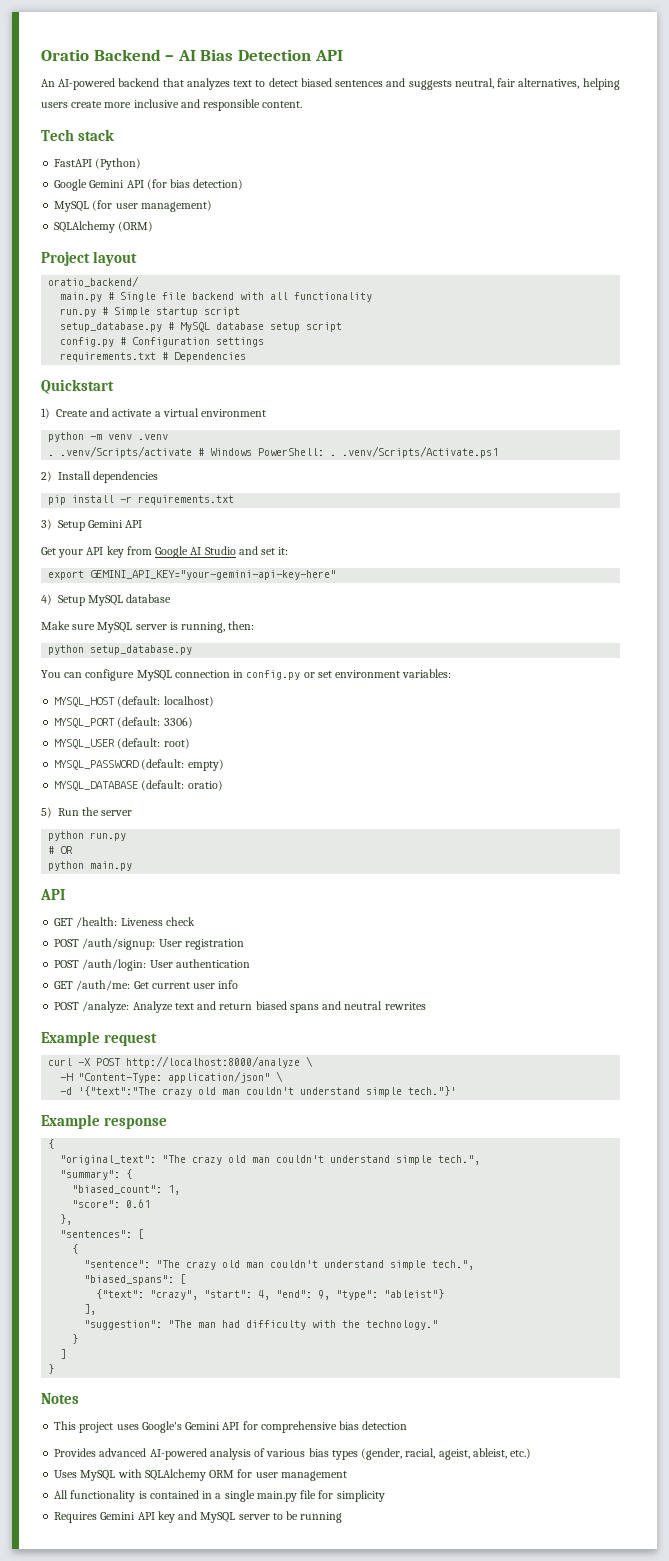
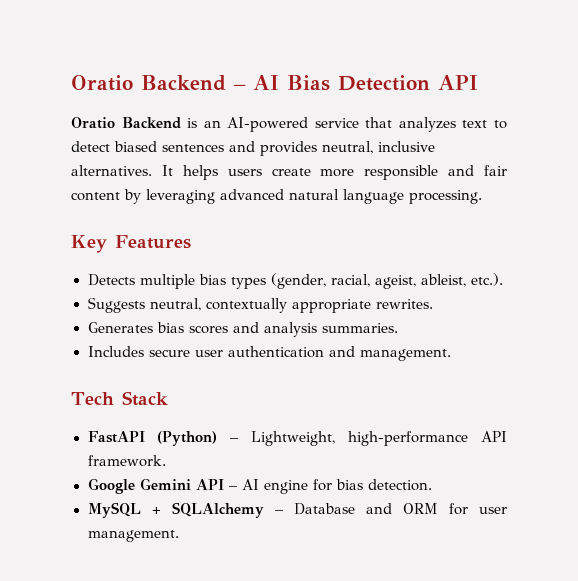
[41,78,160,90] An AI-powered backend -> [71,117,359,132] Oratio Backend is an AI-powered service
[408,78,620,90] [41,99,303,111] [41,129,115,141] [54,158,142,170] [54,179,244,191] [54,200,212,212] [54,221,154,233] [41,251,138,266] [48,276,140,287] [60,292,373,302] [60,307,241,317] [60,322,343,332] [60,337,265,347] [60,352,247,362] [41,379,114,394] [41,408,267,419] [48,432,169,442] [48,446,499,458] [41,471,159,483] [48,495,235,505] [41,519,143,531] [41,546,289,558] [48,570,337,580] [41,594,172,606] [41,621,255,633] [48,645,193,655] [41,669,452,681] [54,696,214,707] [54,717,193,728] [54,738,190,749] [54,759,224,771] [54,780,223,791] [41,807,133,818] [48,831,127,841] [48,846,74,854] [48,861,133,871] [40,889,65,900] [54,917,195,928] [54,938,244,950] [54,959,250,971] [54,980,239,991] [54,1001,426,1013] [41,1031,158,1046] [48,1056,314,1068] [60,1071,284,1083] [60,1086,457,1097] [41,1114,168,1129] [48,1139,55,1149] [60,1155,481,1165] [60,1169,133,1180] [72,1185,181,1195] [72,1199,151,1208] [60,1214,73,1225] [60,1229,145,1239] [72,1244,79,1254] [84,1260,475,1270] [84,1274,187,1285] [96,1289,445,1300] [84,1304,97,1315] [84,1320,439,1330] [72,1334,79,1344] [60,1349,67,1359] [48,1364,55,1374] [41,1393,79,1404] [54,1421,408,1433] [54,1448,306,1460] suggests neutral, fair alternatives, helping users create more inclusive and responsible content. // Tech stack // FastAPI (Python) // Google Gemini API (for bias detection) // MySQL (for user management) // SQLAlchemy (ORM) // Project layout // oratio_backend/ // main.py # Single file backend with all functionality // run.py # Simple startup script // setup_database.py # MySQL database setup script // config.py # Configuration settings // requirements.txt # Dependencies // Quickstart // 1) Create and activate a virtual environment // python -m venv .venv // . .venv/Scripts/activate # Windows PowerShell: . .venv/Scripts/Activate.ps1 // 2) Install dependencies // pip install -r requirements.txt // 3) Setup Gemini API // Get your API key from Google AI Studio and set it: // export GEMINI_API_KEY="your-gemini-api-key-here" // 4) Setup MySQL database // Make sure MySQL server is running, then: // python setup_database.py // You can configure MySQL connection in config.py or set environment variables: // MYSQL_HOST (default: localhost) // MYSQL_PORT (default: 3306) // MYSQL_USER (default: root) // MYSQL_PASSWORD (default: empty) // MYSQL_DATABASE (default: oratio) // 5) Run the server // python run.py // # OR // python main.py // API // GET /health: Liveness check // POST /auth/signup: User registration // POST /auth/login: User authentication // GET /auth/me: Get current user info // POST /analyze: Analyze text and return biased spans and neutral rewrites // Example request // curl -X POST http://localhost:8000/analyze \ // -H "Content-Type: application/json" \ // -d '{"text":"The crazy old man couldn't understand simple tech."}' // Example response // { // "original_text": "The crazy old man couldn't understand simple tech.", // "summary": { // "biased_count": 1, // "score": 0.61 // }, // "sentences": [ // { // "sentence": "The crazy old man couldn't understand simple tech.", // "biased_spans": [ // {"text": "crazy", "start": 4, "end": 9, "type": "ableist"} // ], // "suggestion": "The man had difficulty with the technology." // } // ] // } // Notes // This project uses Google's Gemini API for comprehensive bias detection // Provides advanced AI-powered analysis of various -> [260,141,435,156] [71,165,507,180] [71,189,482,204] [71,235,191,253] [87,274,195,289] provides neutral, inclusive alternatives. It helps users create more responsible and fair content by leveraging advanced natural language processing. // Key Features // Detects multiple
[510,1448,532,1459] [54,1469,347,1481] [54,1490,385,1502] [54,1511,343,1523] etc.) // Uses MySQL with SQLAlchemy ORM for user management // All functionality is contained in a single main.py file for simplicity // Requires Gemini API key and MySQL server to be running -> [470,273,503,286] [87,297,433,313] [87,322,398,337] [87,346,451,361] [71,391,168,406] [87,431,507,446] [87,455,166,467] [87,478,432,494] [87,502,507,518] [87,530,179,542] etc.). // Suggests neutral, contextually appropriate rewrites. // Generates bias scores and analysis summaries. // Includes secure user authentication and management. // Tech Stack // FastAPI (Python) – Lightweight, high-performance API framework. // Google Gemini API – AI engine for bias detection. // MySQL + SQLAlchemy – Database and ORM for user management.

